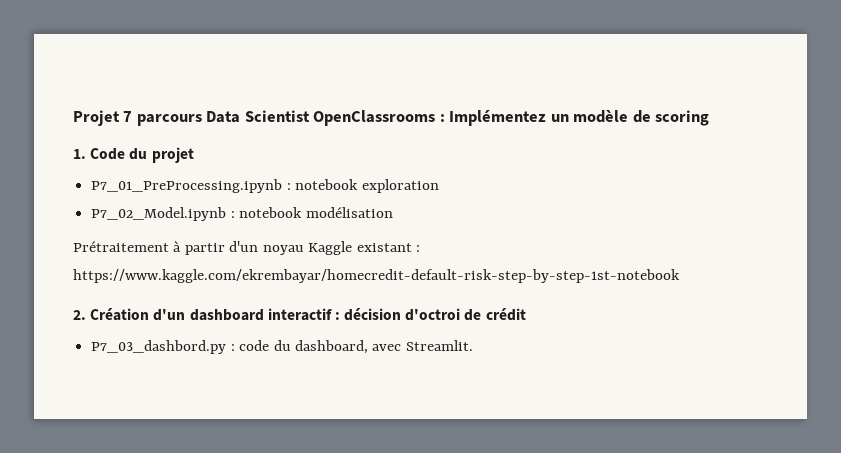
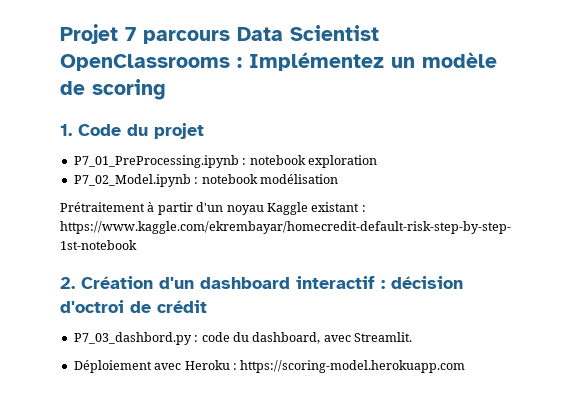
(473, 345) none -> [73,360,466,373] // Déploiement avec Heroku : https://scoring-model.herokuapp.com

